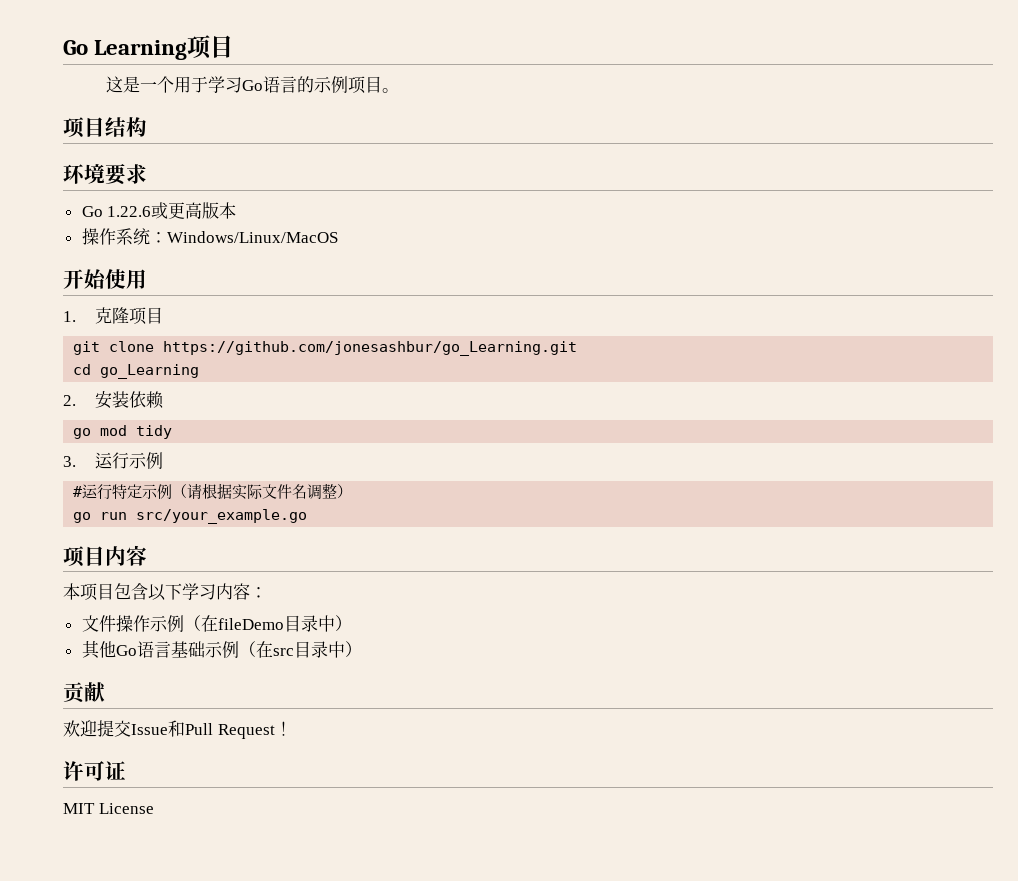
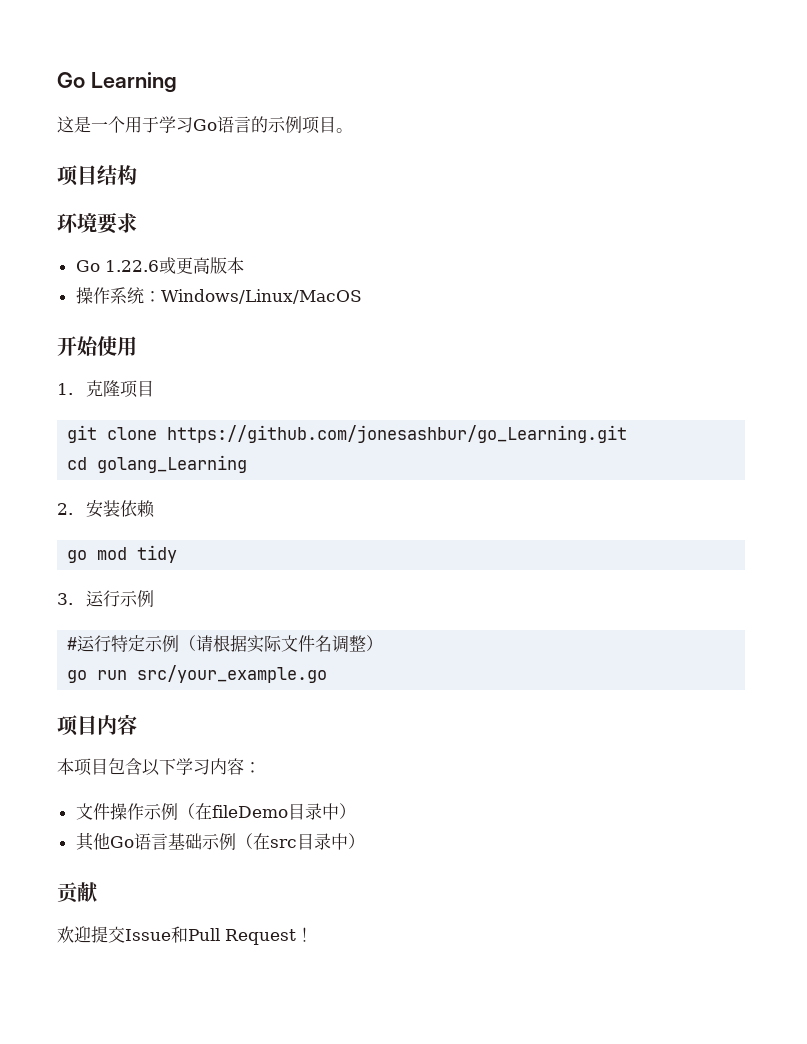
[187,35,234,59] 项目 -> (177, 82) none
[100,364,200,379] go_Learning -> [97,455,248,473] golang_Learning
[63,761,126,781] [63,803,154,814] // 许可证 // MIT License -> (313, 934) none

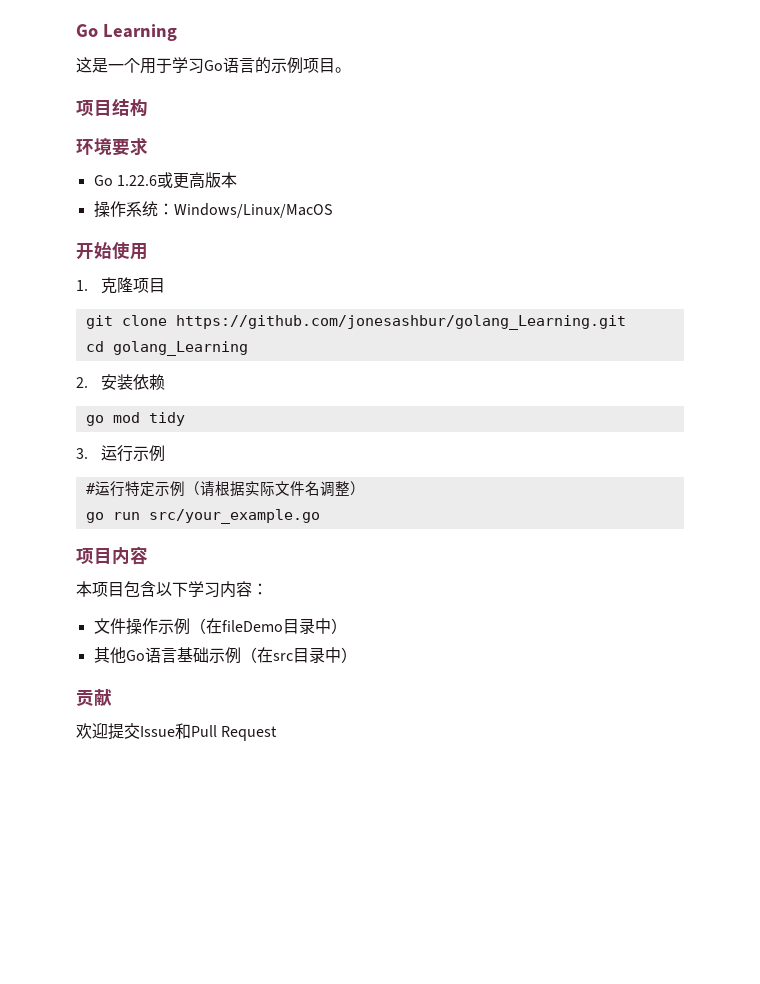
[167,425,628,443] https://github.com/jonesashbur/go_Learning.git -> [175,315,626,330] https://github.com/jonesashbur/golang_Learning.git
[296,927,313,942] ！ -> (278, 733) none

